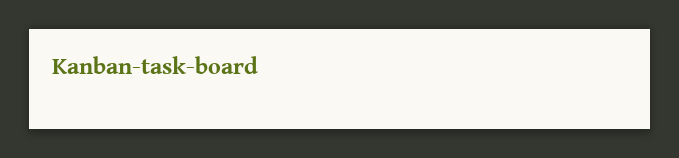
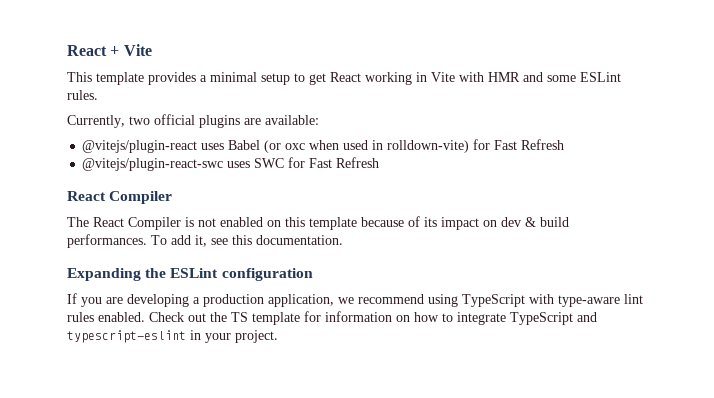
[52,56,258,74] Kanban-task-board -> [67,44,152,56] [67,72,621,85] [67,90,98,100] [67,114,319,128] [82,139,565,153] [82,157,380,171] [67,191,173,204] [67,216,569,230] [67,234,343,248] [67,268,313,281] [67,293,643,307] [67,311,597,325] [67,330,278,343] React + Vite // This template provides a minimal setup to get React working in Vite with HMR and some ESLint rules. // Currently, two official plugins are available: // @vitejs/plugin-react uses Babel (or oxc when used in rolldown-vite) for Fast Refresh // @vitejs/plugin-react-swc uses SWC for Fast Refresh // React Compiler // The React Compiler is not enabled on this template because of its impact on dev & build performances. To add it, see this documentation. // Expanding the ESLint configuration // If you are developing a production application, we recommend using TypeScript with type-aware lint rules enabled. Check out the TS template for information on how to integrate TypeScript and typescript-eslint in your project.

